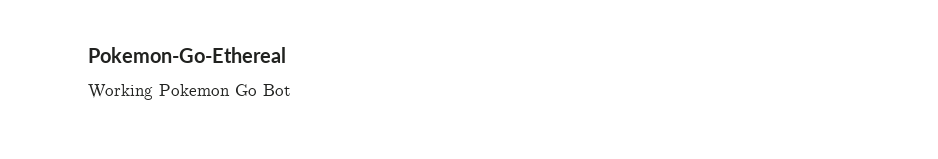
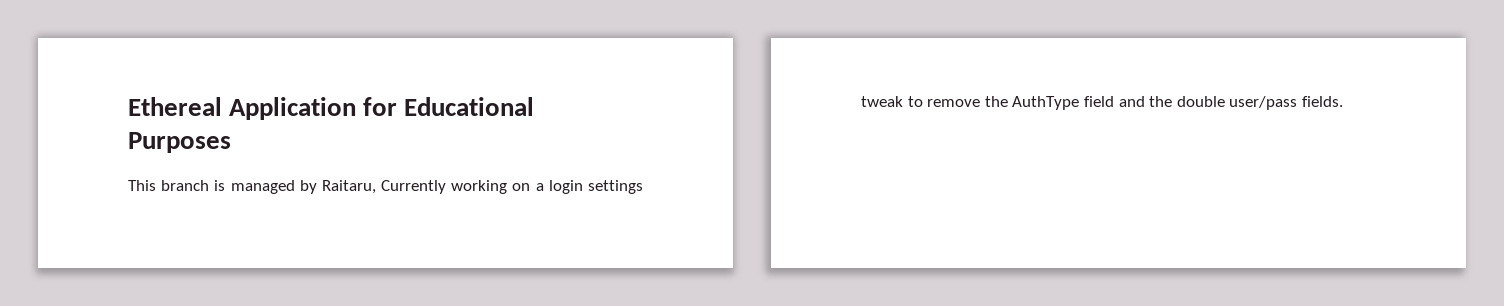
[88,47,286,63] [88,84,291,100] Pokemon-Go-Ethereal // Working Pokemon Go Bot -> [128,97,535,120] [128,132,231,153] [128,180,643,194] [861,96,1343,110] Ethereal Application for Educational Purposes // This branch is managed by Raitaru, Currently working on a login settings tweak to remove the AuthType field and the double user/pass fields.

